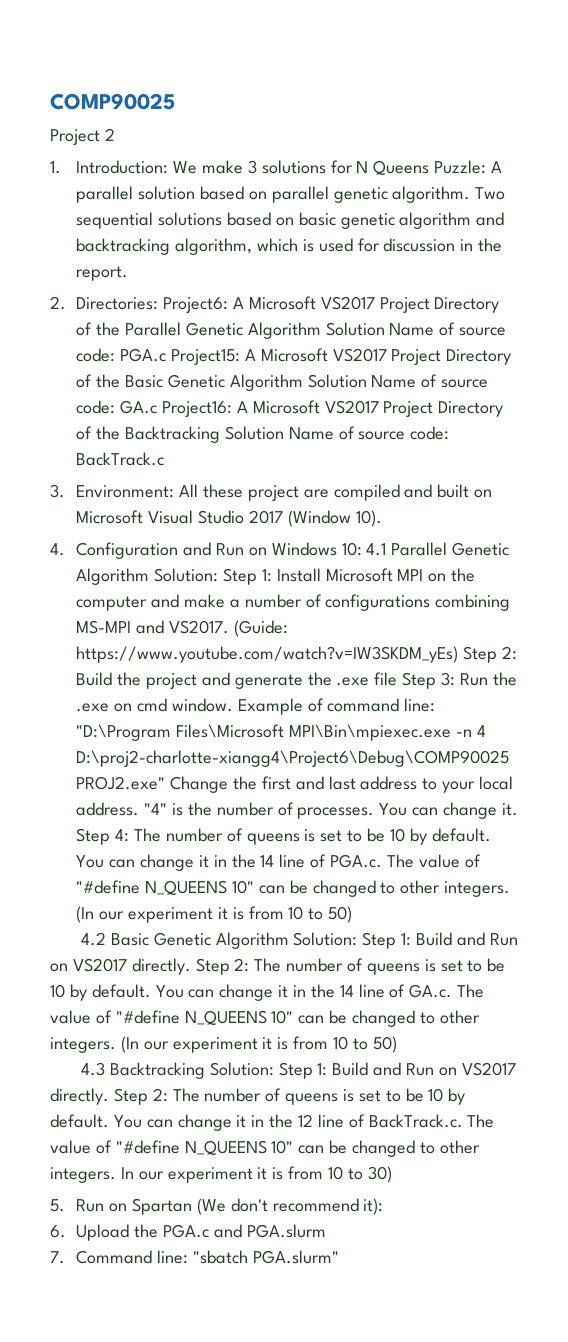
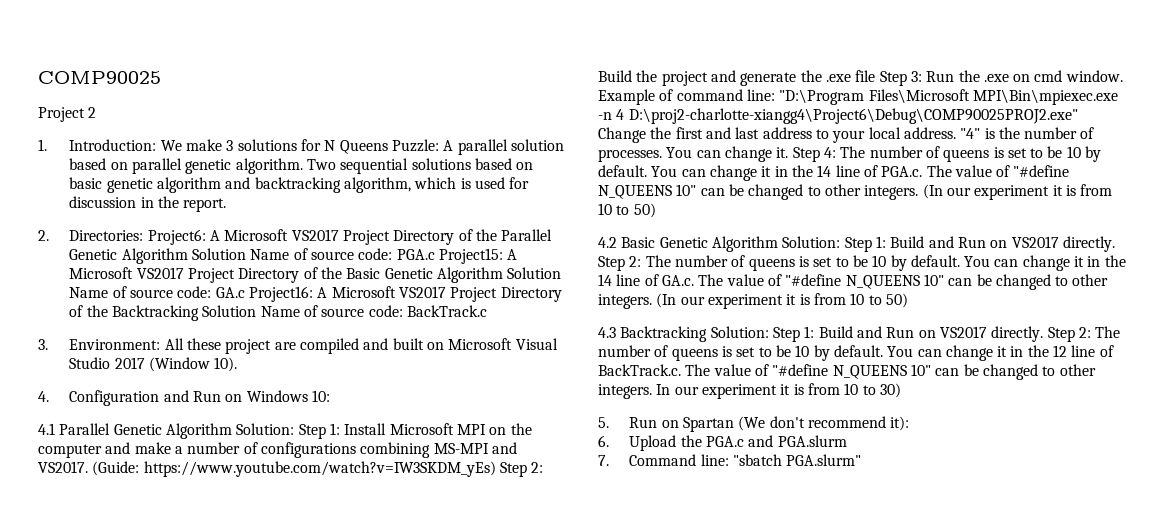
(362, 549) none -> (331, 396) //

